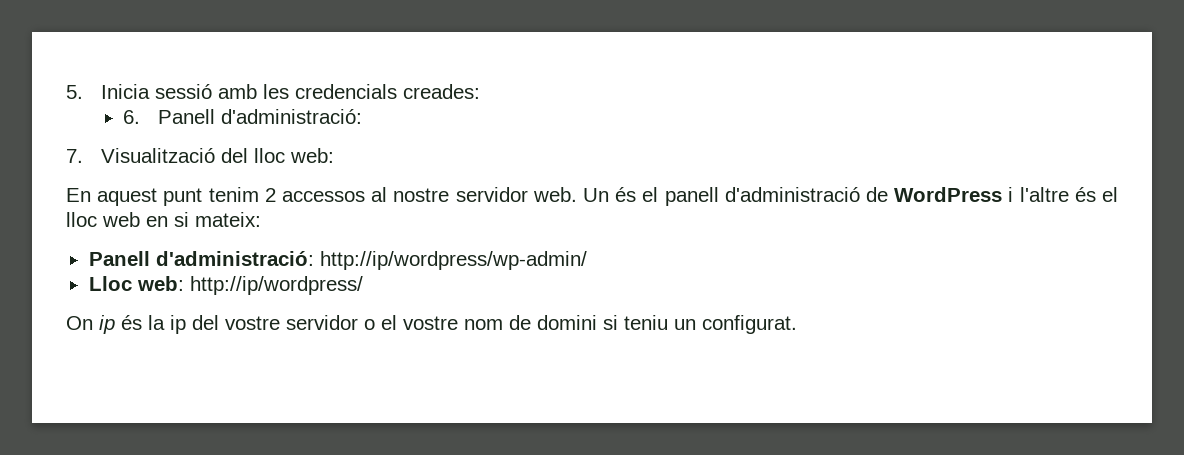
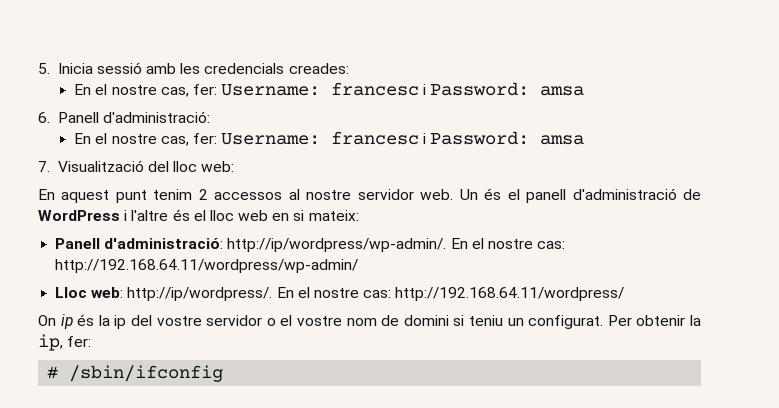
[123,109,363,124] 6. Panell d'administració: -> [74,82,585,97] [38,111,210,123] [74,131,585,146] En el nostre cas, fer: Username: francesc i Password: amsa // 6. Panell d'administració: // En el nostre cas, fer: Username: francesc i Password: amsa
[319,251,587,270] [88,276,363,295] http://ip/wordpress/wp-admin/ // Lloc web: http://ip/wordpress/ -> [227,238,566,252] [55,259,359,273] [55,287,625,301] http://ip/wordpress/wp-admin/. En el nostre cas: http://192.168.64.11/wordpress/wp-admin/ // Lloc web: http://ip/wordpress/. En el nostre cas: http://192.168.64.11/wordpress/
(797, 324) none -> [607,315,702,326] [38,334,92,351] [47,365,224,382] Per obtenir la ip, fer: // # /sbin/ifconfig

